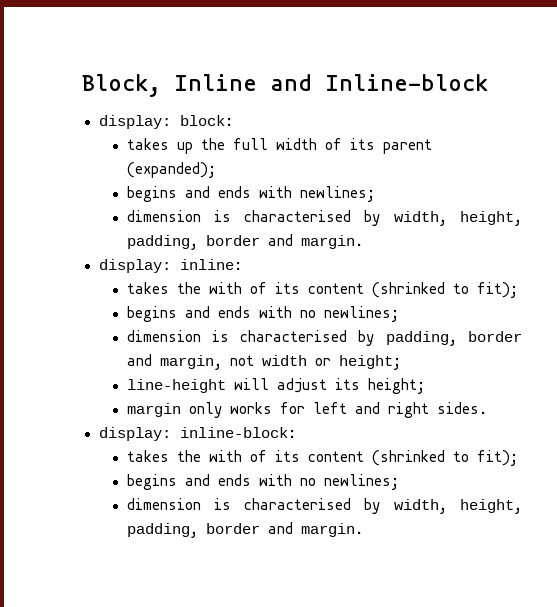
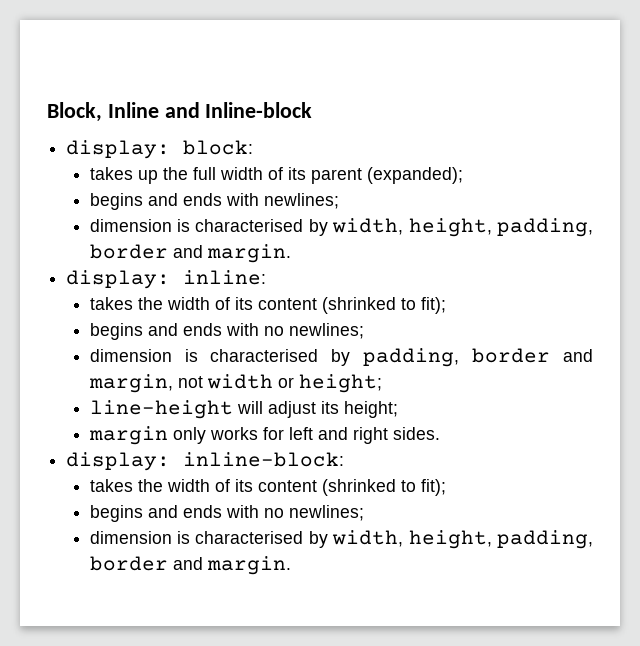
[208,282,242,294] with -> [166,297,210,310] width
[208,450,242,462] with -> [166,479,210,492] width

